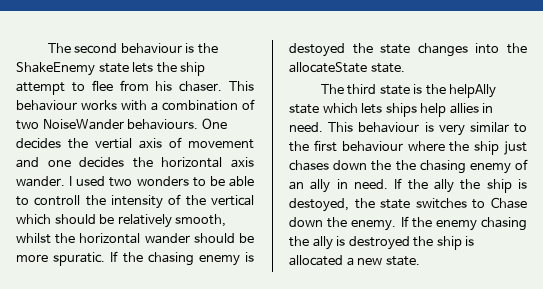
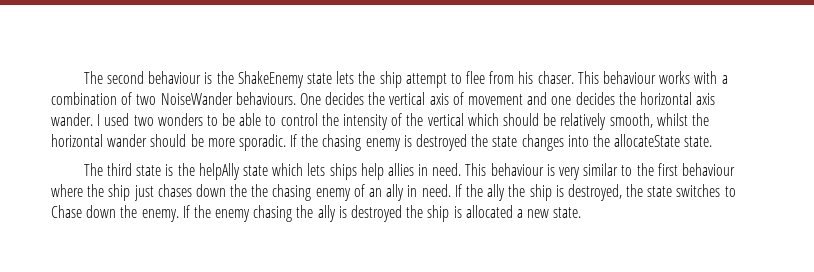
[95,138,132,149] vertial -> [389,92,426,105] vertical
[34,195,81,206] controll -> [280,113,318,126] control
[53,252,106,266] spuratic. -> [238,134,286,151] sporadic.
[289,43,345,57] destoyed -> [416,134,468,151] destroyed
[289,198,349,212] destoyed, -> [567,184,622,201] destroyed,

